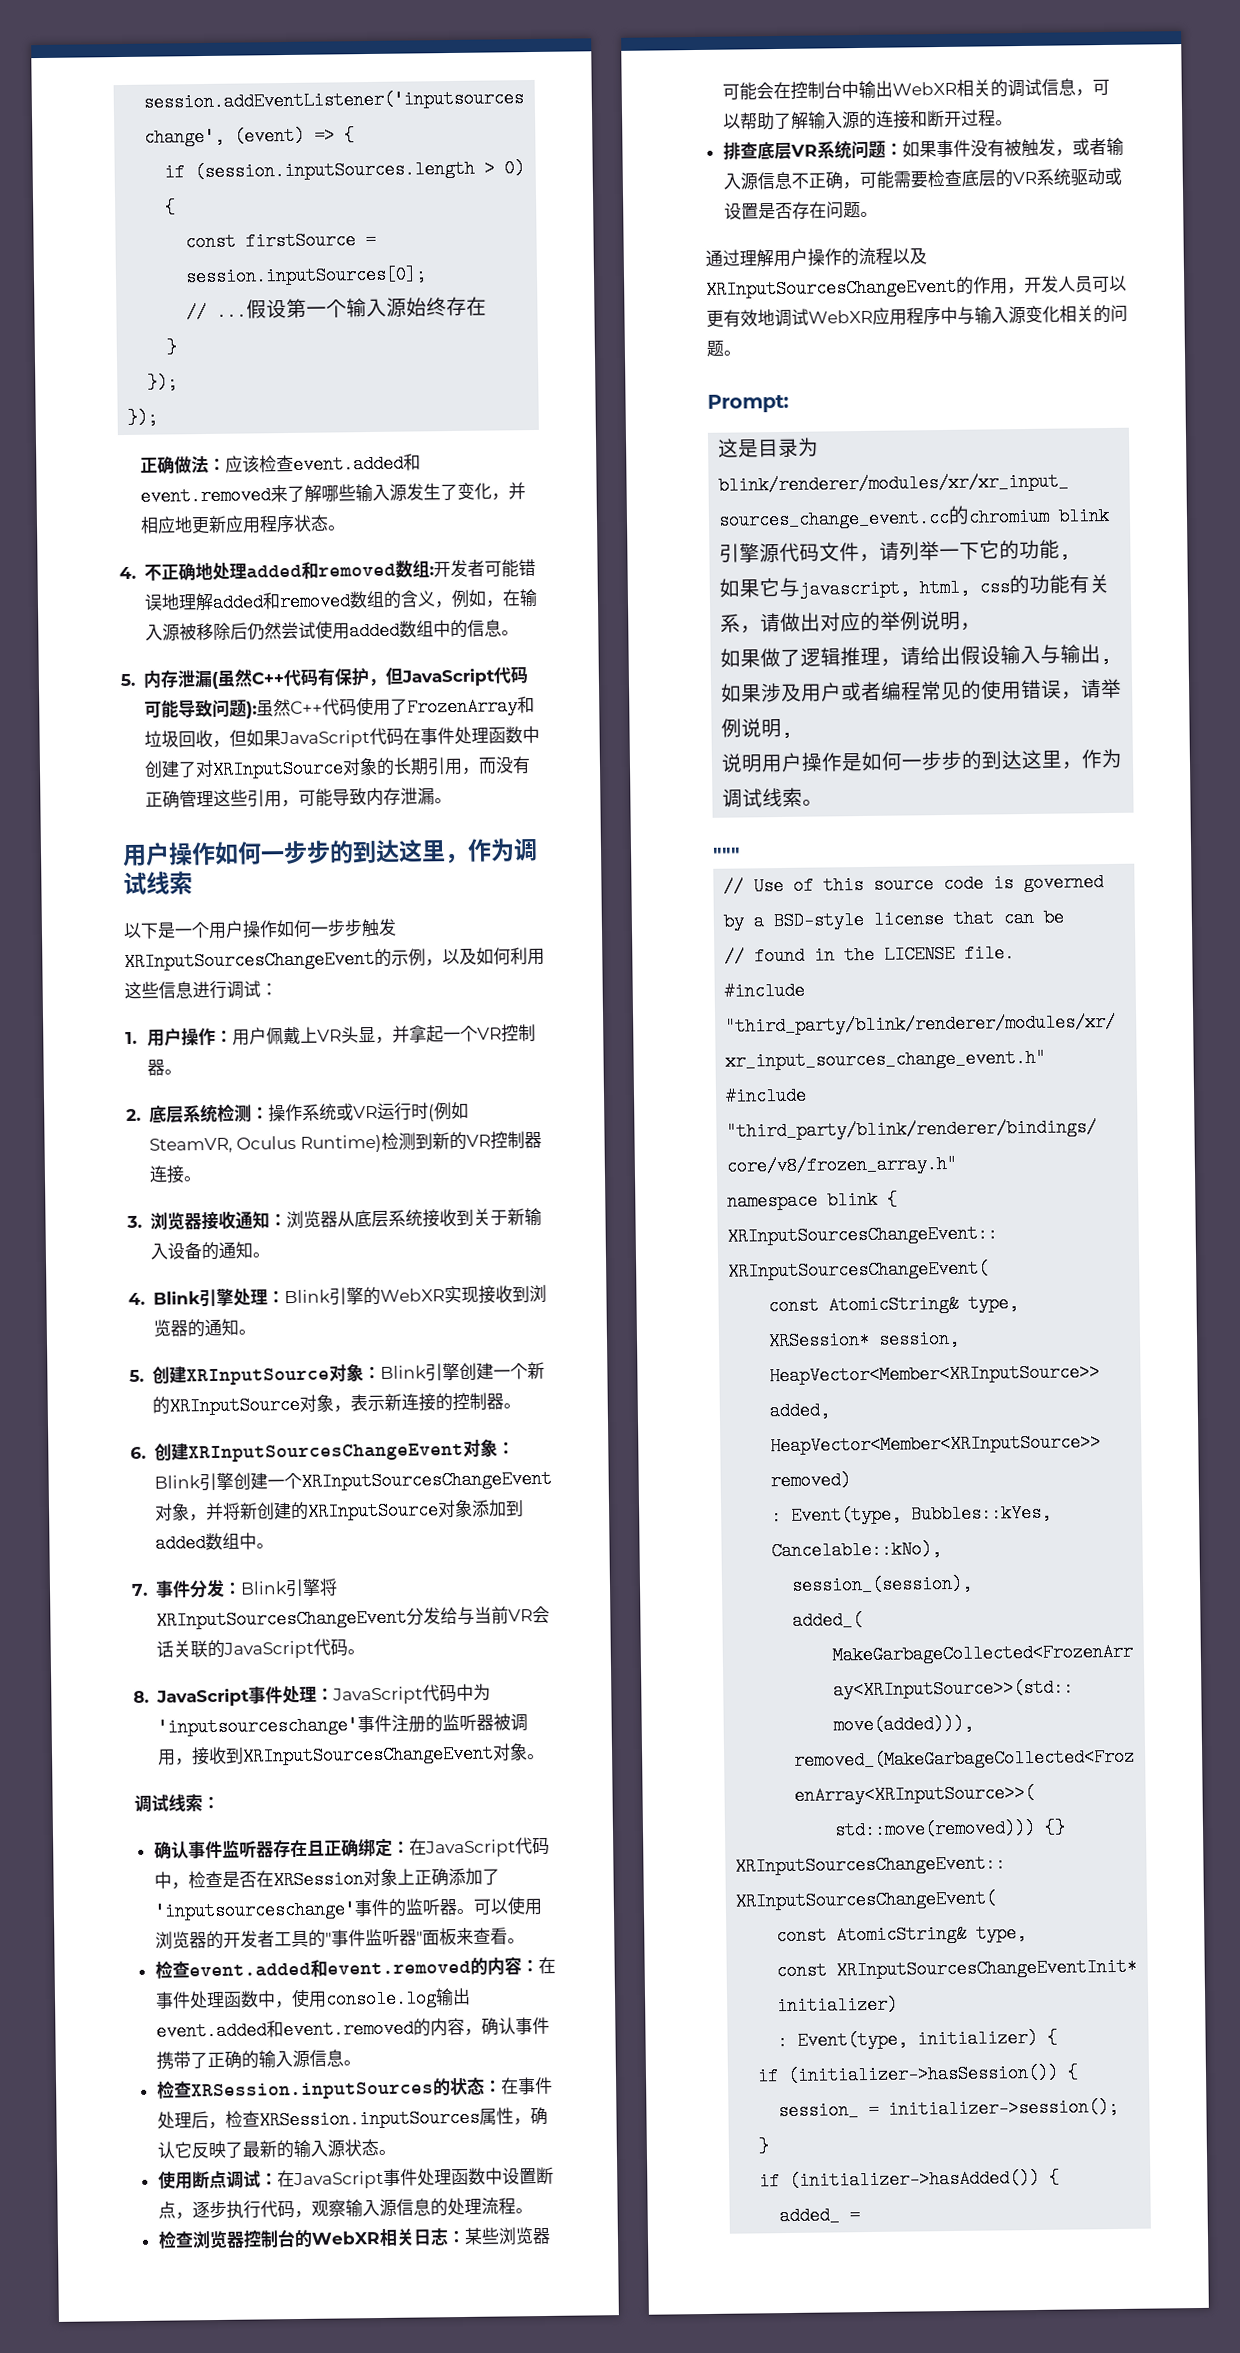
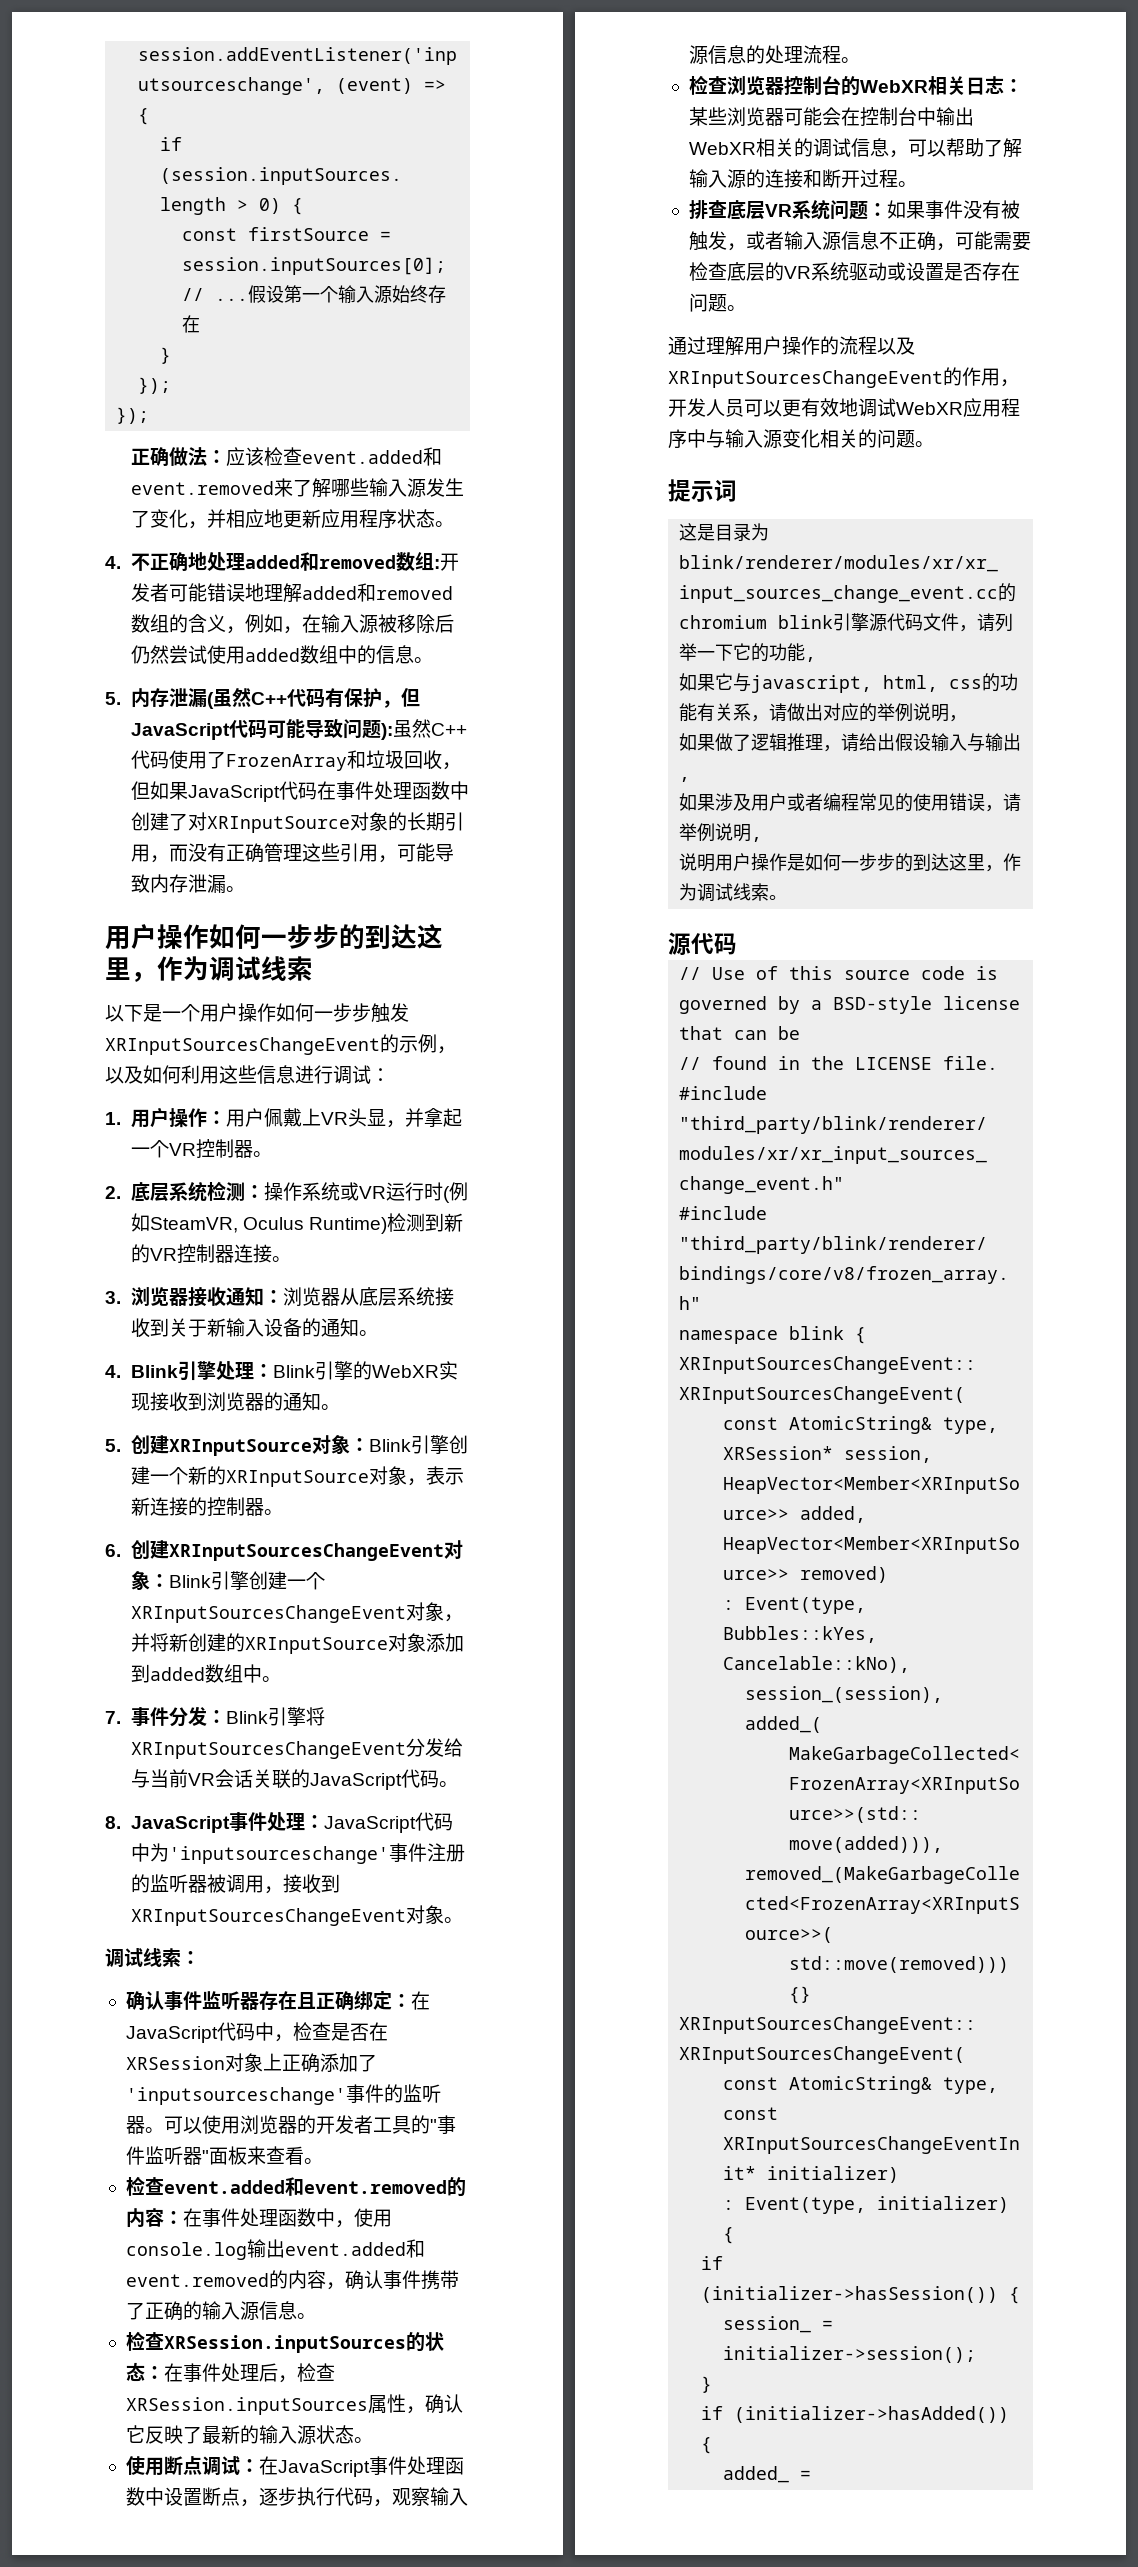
[707,393,789,413] Prompt: -> [668,479,737,502] 提示词
[712,847,741,862] """ -> [668,932,737,956] 源代码

